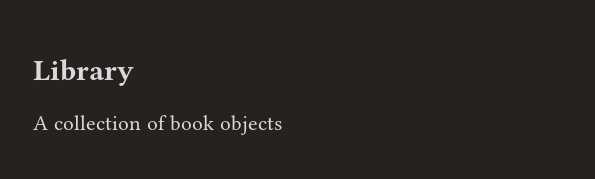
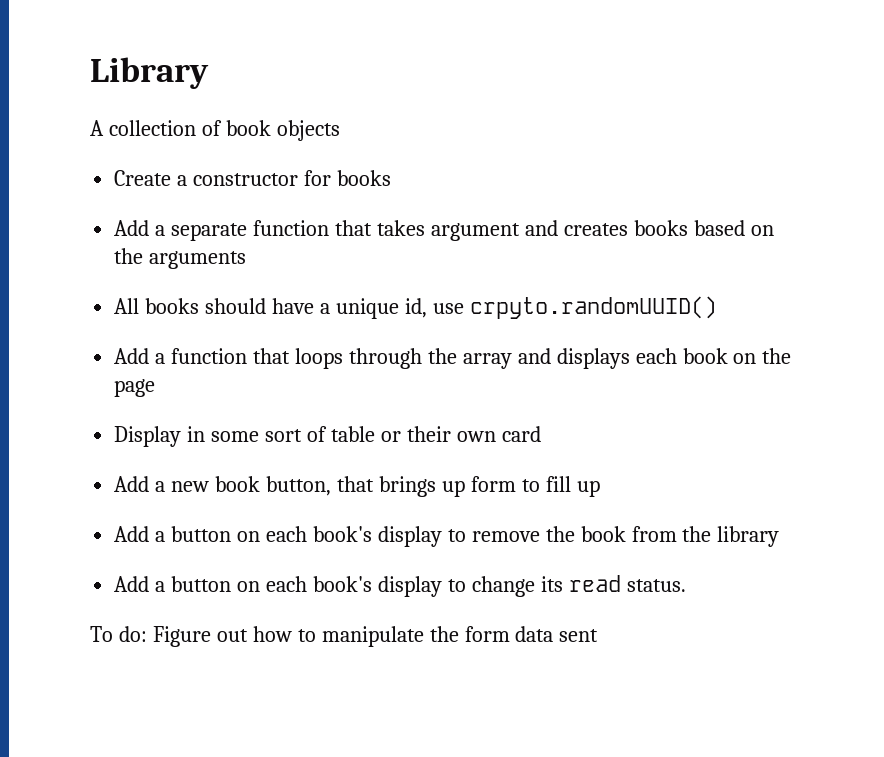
(283, 125) none -> [114,170,391,186] [114,220,774,241] [114,248,247,269] [114,296,717,319] [114,348,792,369] [114,379,156,397] [114,426,541,447] [114,476,600,497] [114,526,780,547] [114,575,686,597] [90,626,599,647] // Create a constructor for books // Add a separate function that takes argument and creates books based on the arguments // All books should have a unique id, use crpyto.randomUUID() // Add a function that loops through the array and displays each book on the page // Display in some sort of table or their own card // Add a new book button, that brings up form to fill up // Add a button on each book's display to remove the book from the library // Add a button on each book's display to change its read status. // To do: Figure out how to manipulate the form data sent

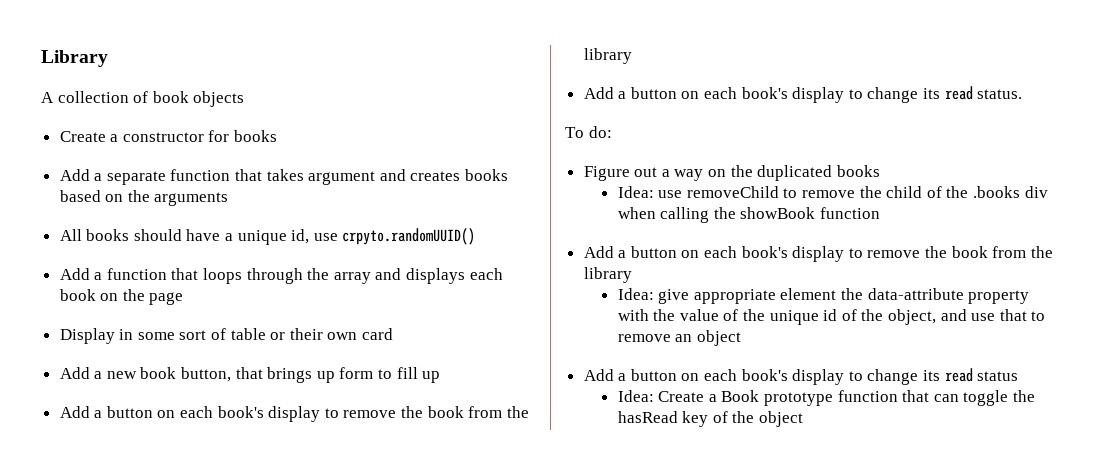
(147, 634) none -> (612, 132) //
[252,626,599,647] how to manipulate the form data sent -> [661,165,880,181] [617,186,1048,198] [617,207,881,223] [583,246,1053,262] [583,267,632,283] [617,288,1030,304] [617,309,1046,325] [617,330,741,346] [583,368,1019,385] [617,390,1035,406] [617,411,804,427] a way on the duplicated books // Idea: use removeChild to remove the child of the .books div when calling the showBook function // Add a button on each book's display to remove the book from the library // Idea: give appropriate element the data-attribute property with the value of the unique id of the object, and use that to remove an object // Add a button on each book's display to change its read status // Idea: Create a Book prototype function that can toggle the hasRead key of the object

